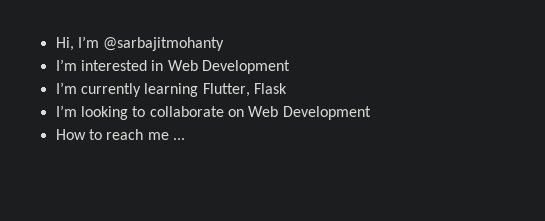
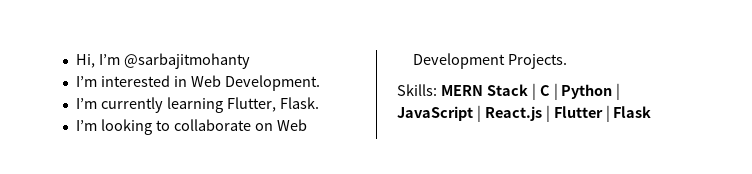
[201,60,290,74] Development -> [224,75,320,91] Development.
[253,83,287,94] Flask -> [279,97,319,109] Flask.
[55,129,185,140] // How to reach me ... -> [507,54,567,69] [397,83,621,100] [397,105,652,122] Projects. // Skills: MERN Stack | C | Python | JavaScript | React.js | Flutter | Flask

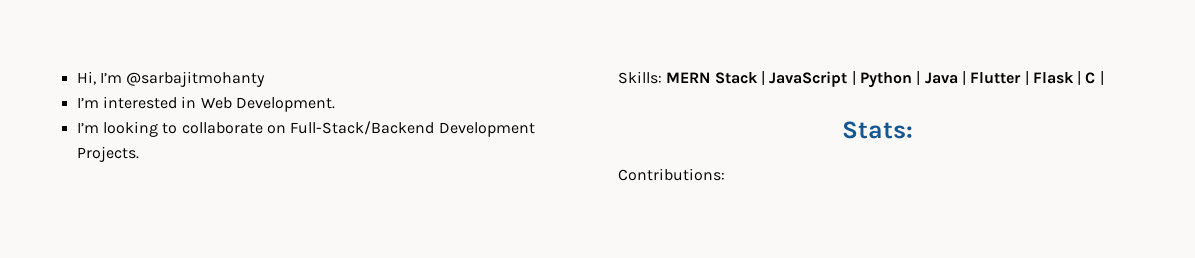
[75,97,319,113] // I’m currently learning Flutter, Flask. -> (335, 104) none
[276,119,307,131] Web -> [290,121,435,135] Full-Stack/Backend
[539,85,550,96] C -> [769,71,848,87] JavaScript
[397,105,542,122] JavaScript | React.js -> [924,72,958,84] Java
(652, 112) none -> [1077,71,1104,85] [841,121,913,139] [618,168,725,181] | C | // Stats: // Contributions:

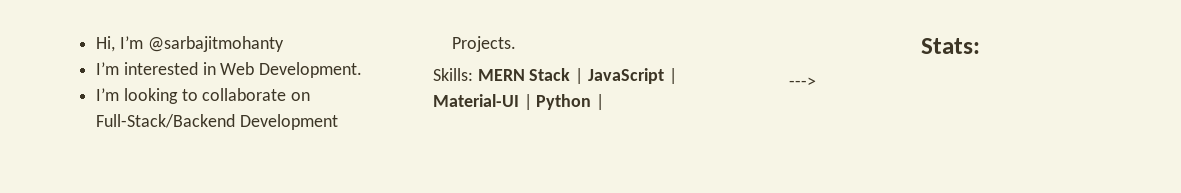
(856, 78) none -> [433,94,532,110] Material-UI |
[924,71,1104,85] Java | Flutter | Flask | C | -> (605, 102) none
[618,168,725,181] Contributions: -> [789,77,816,87] --->

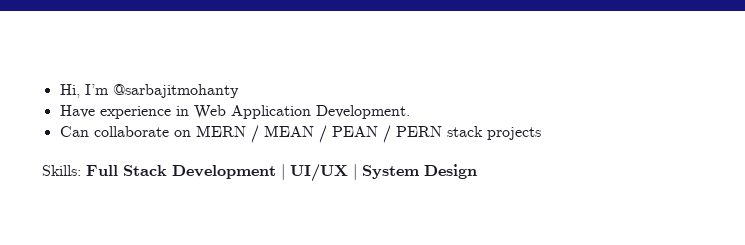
[96,62,198,75] I’m interested -> [59,105,171,119] Have experience
(255, 68) none -> [230,105,311,119] Application
[96,88,311,104] [96,114,338,130] [452,36,517,52] [433,68,677,84] [433,94,605,110] [921,38,980,54] [789,77,816,87] I’m looking to collaborate on Full-Stack/Backend Development Projects. // Skills: MERN Stack | JavaScript | Material-UI | Python | // Stats: // ---> -> [59,125,541,143] [42,164,477,182] Can collaborate on MERN / MEAN / PEAN / PERN stack projects // Skills: Full Stack Development | UI/UX | System Design

